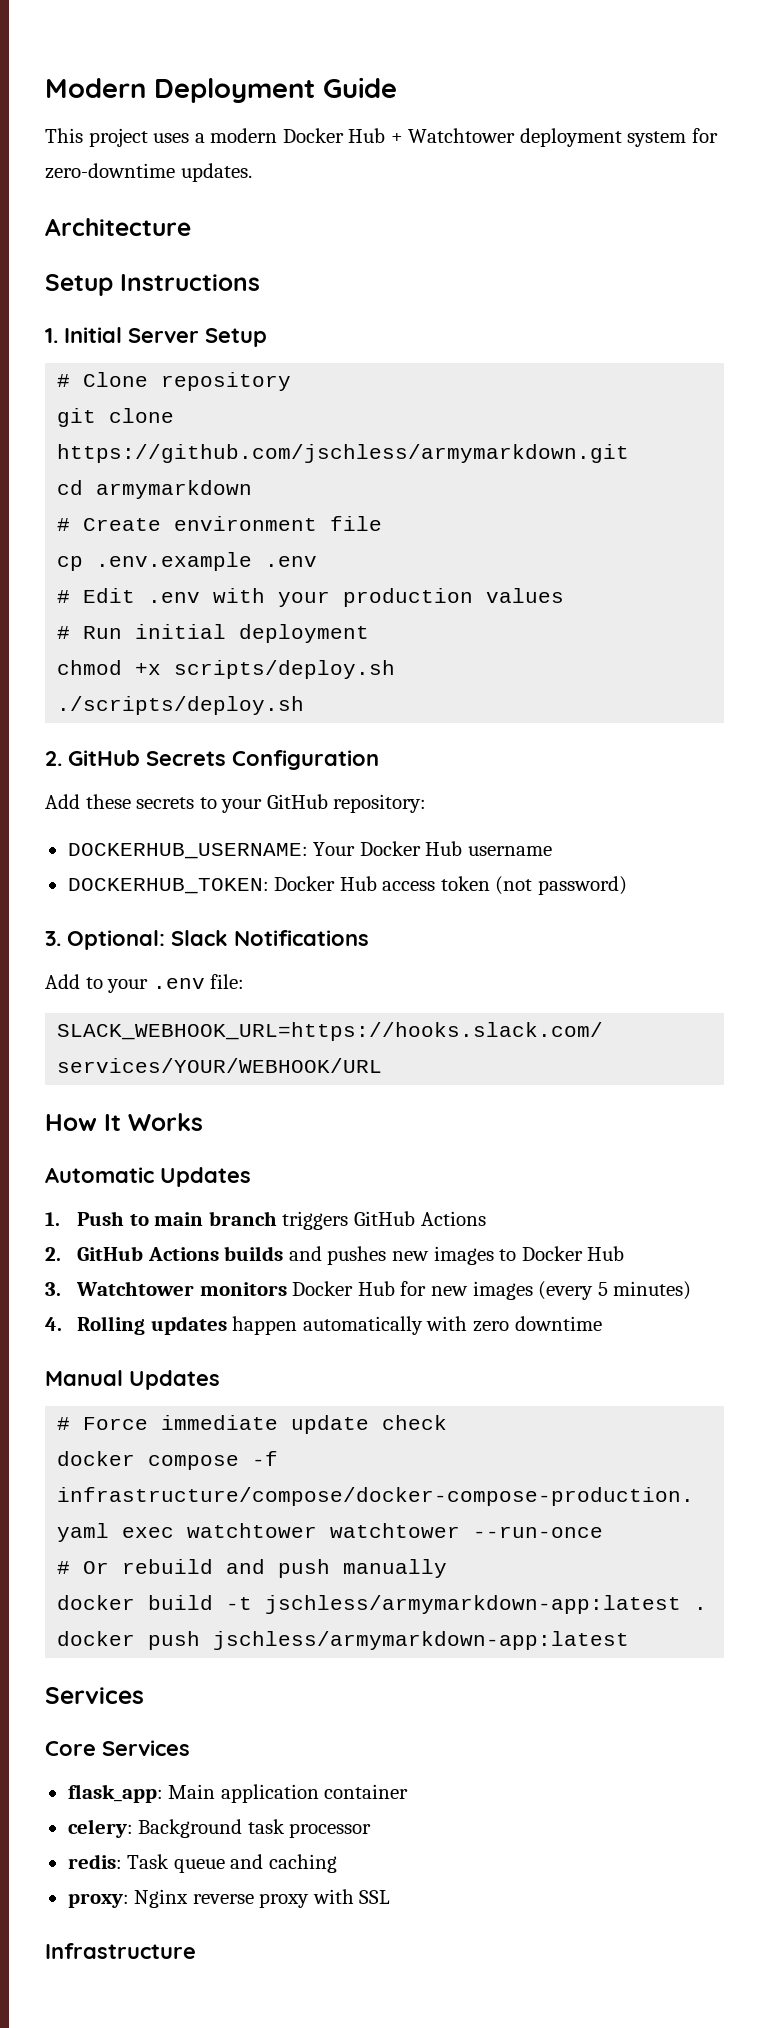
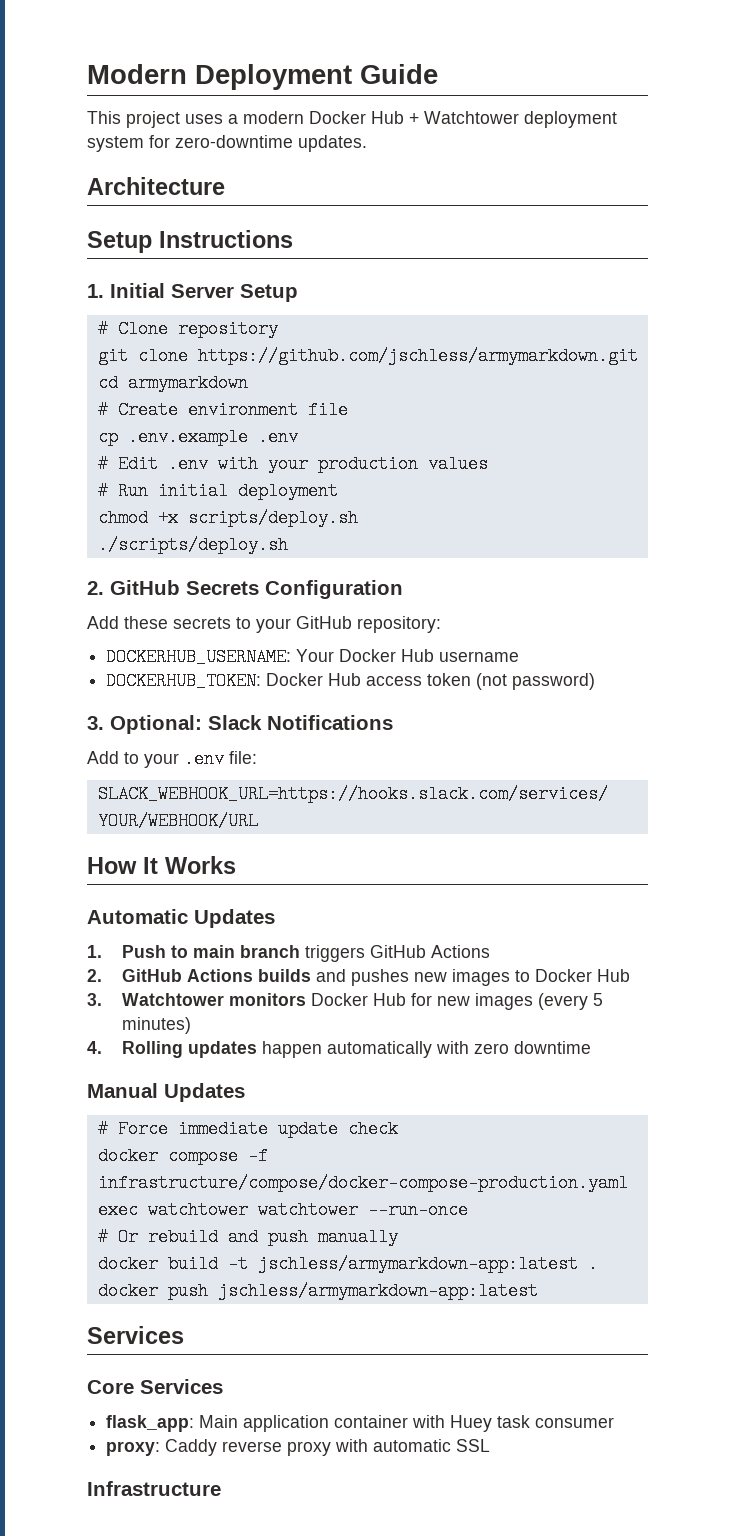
[67,1819,372,1838] [67,1854,337,1873] // celery: Background task processor // redis: Task queue and caching -> [412,1415,615,1432] with Huey task consumer
[134,1889,189,1908] Nginx -> [165,1439,218,1456] Caddy
(354, 1896) none -> [373,1439,452,1452] automatic

